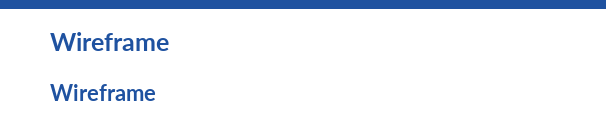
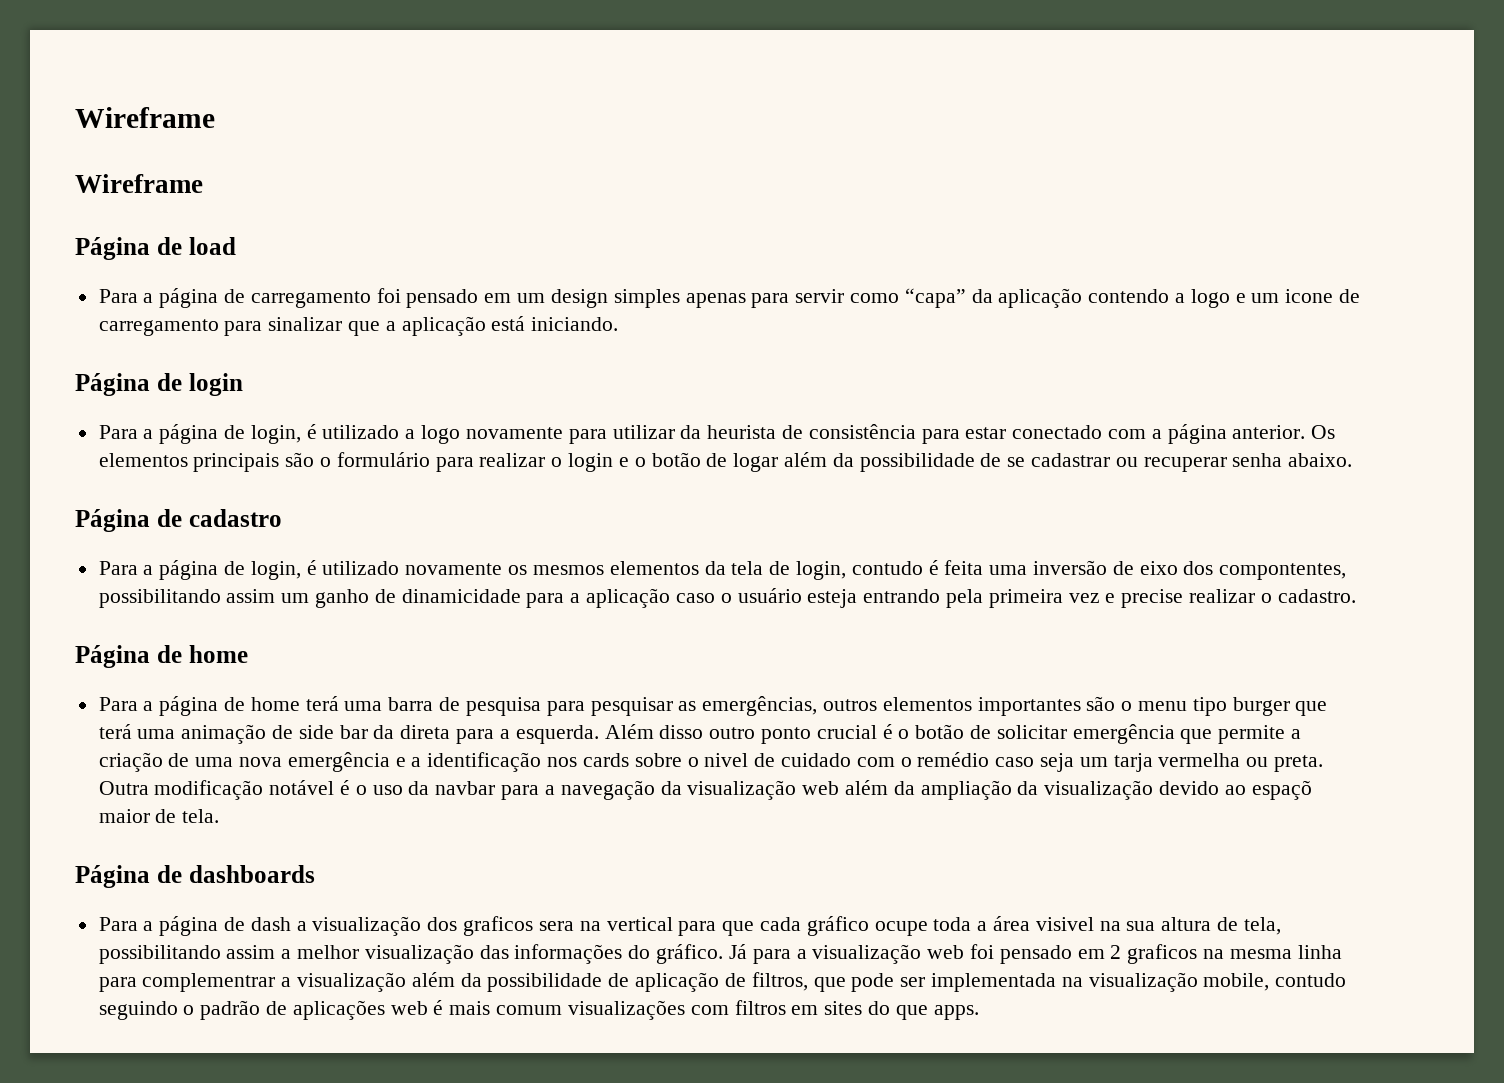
(156, 92) none -> [75,237,236,260] [98,288,1360,308] [98,316,619,336] [75,373,243,396] [98,424,1336,444] [98,452,1353,472] [75,509,282,532] [98,560,1347,580] [98,588,1356,608] [75,645,248,668] [98,696,1328,716] [98,724,1301,744] [98,752,1323,772] [98,780,1312,800] [98,809,220,823] [75,865,315,888] [98,916,1281,936] [98,944,1342,964] [98,972,1347,992] [98,1000,979,1020] // Página de load // Para a página de carregamento foi pensado em um design simples apenas para servir como “capa” da aplicação contendo a logo e um icone de carregamento para sinalizar que a aplicação está iniciando. // Página de login // Para a página de login, é utilizado a logo novamente para utilizar da heurista de consistência para estar conectado com a página anterior. Os elementos principais são o formulário para realizar o login e o botão de logar além da possibilidade de se cadastrar ou recuperar senha abaixo. // Página de cadastro // Para a página de login, é utilizado novamente os mesmos elementos da tela de login, contudo é feita uma inversão de eixo dos compontentes, possibilitando assim um ganho de dinamicidade para a aplicação caso o usuário esteja entrando pela primeira vez e precise realizar o cadastro. // Página de home // Para a página de home terá uma barra de pesquisa para pesquisar as emergências, outros elementos importantes são o menu tipo burger que terá uma animação de side bar da direta para a esquerda. Além disso outro ponto crucial é o botão de solicitar emergência que permite a criação de uma nova emergência e a identificação nos cards sobre o nivel de cuidado com o remédio caso seja um tarja vermelha ou preta. Outra modificação notável é o uso da navbar para a navegação da visualização web além da ampliação da visualização devido ao espaçõ maior de tela. // Página de dashboards // Para a página de dash a visualização dos graficos sera na vertical para que cada gráfico ocupe toda a área visivel na sua altura de tela, possibilitando assim a melhor visualização das informações do gráfico. Já para a visualização web foi pensado em 2 graficos na mesma linha para complementrar a visualização além da possibilidade de aplicação de filtros, que pode ser implementada na visualização mobile, contudo seguindo o padrão de aplicações web é mais comum visualizações com filtros em sites do que apps.

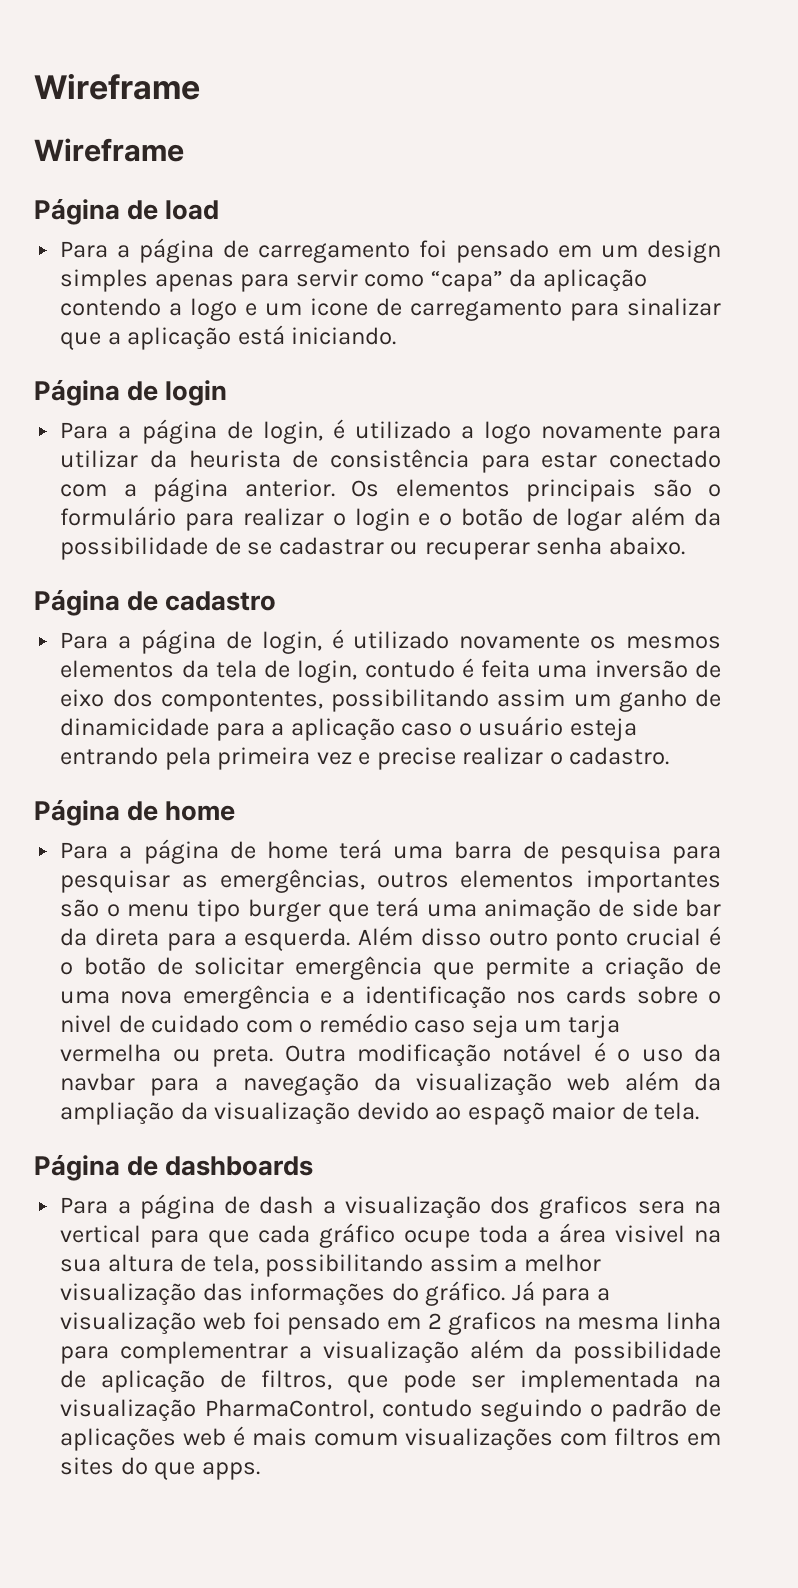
[1203,973,1270,991] mobile, -> [204,1399,374,1419] PharmaControl,

